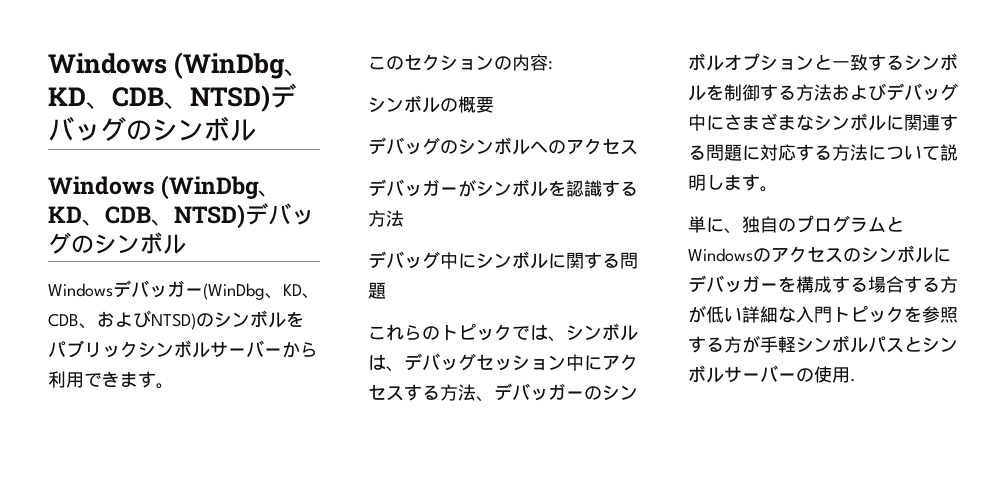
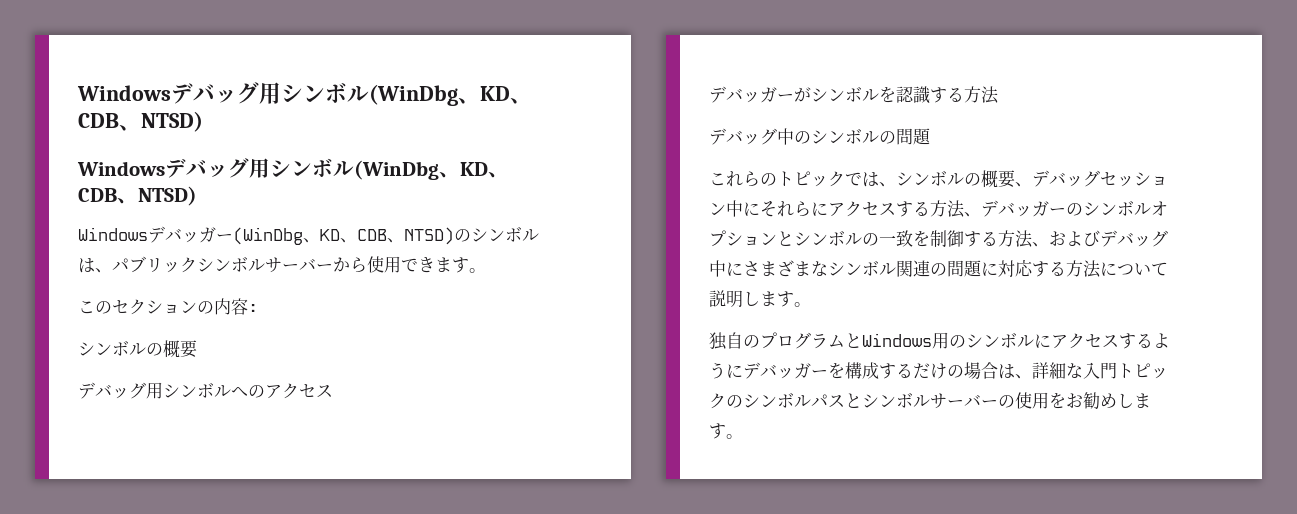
[48,52,311,79] [48,83,296,112] [48,116,256,141] [48,175,282,200] [48,203,314,229] [48,232,186,254] Windows (WinDbg、KD、CDB、NTSD)デバッグのシンボル // Windows (WinDbg、KD、CDB、NTSD)デバッグのシンボル -> [77,82,532,106] [78,111,203,132] [77,158,509,180] [78,186,197,206] Windowsデバッグ用シンボル(WinDbg、KD、CDB、NTSD) // Windowsデバッグ用シンボル(WinDbg、KD、CDB、NTSD)
[97,310,151,328] および -> (404, 240) none
[286,311,304,327] を -> [78,258,112,273] は、
[48,371,66,388] 利 -> [367,256,384,273] 使
[440,140,458,154] の -> [146,382,163,399] 用
[458,251,620,269] にシンボルに関する -> [794,128,896,144] のシンボルの
[368,355,386,370] は -> [964,170,1015,188] の概要
(602, 363) none -> [760,201,828,217] それらに
[832,53,958,71] [688,85,706,101] 一致するシンボル -> [794,230,913,247] シンボルの一致
(832, 92) none -> [1032,242,1049,247] 、
[886,114,958,131] [688,145,706,160] に関連する -> [896,260,947,277] 関連の
[688,216,742,234] 単に、 -> (811, 304) none
[753,246,843,263] のアクセス -> [932,332,949,349] 用
(951, 255) none -> [1051,333,1170,349] [709,362,743,379] アクセスするように
[868,276,958,293] [688,305,742,323] 場合する方が低い -> [913,362,1032,379] だけの場合は、
[904,306,958,323] [688,335,796,353] を参照する方が手軽 -> [726,395,743,408] の
[850,378,856,382] . -> [1049,392,1151,409] [709,423,743,439] をお勧めします。

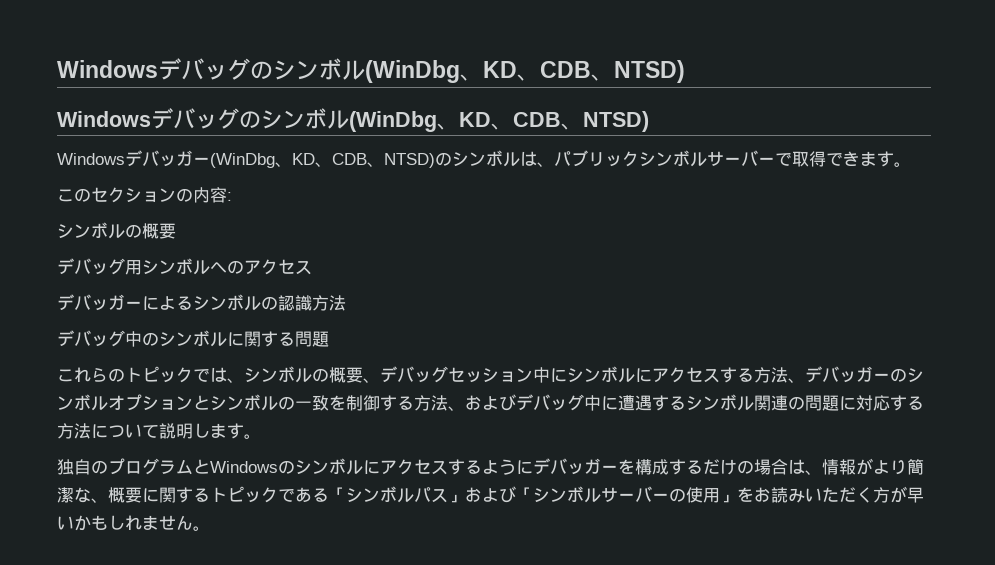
[77,82,281,104] Windowsデバッグ用 -> [57,58,273,80] Windowsデバッグの
[249,158,270,178] 用 -> [239,111,261,128] の
[333,256,401,273] から使用 -> [775,151,826,167] で取得
[794,86,964,104] がシンボルを認識する -> [142,294,312,311] によるシンボルの認識
[879,131,896,144] の -> [227,331,295,347] に関する
[760,201,811,217] それら -> [567,366,635,383] シンボル
[743,260,828,277] さまざまな -> [618,395,686,411] 遭遇する
[932,332,949,349] 用 -> (278, 467) none
[1032,362,1168,379] [709,393,743,409] 詳細な入門トピックの -> [822,458,924,475] [57,486,346,503] 情報がより簡潔な、概要に関するトピックである「
[845,393,862,408] と -> [448,486,533,503] 」および「
[1049,392,1151,409] [709,423,726,439] をお勧めします -> [720,486,924,503] [57,515,193,531] 」をお読みいただく方が早いかもしれません

